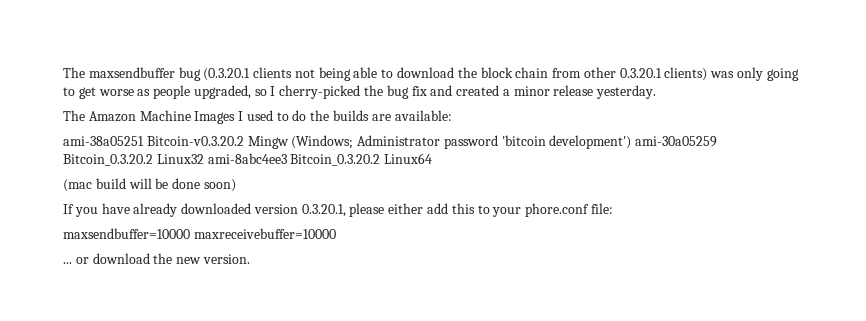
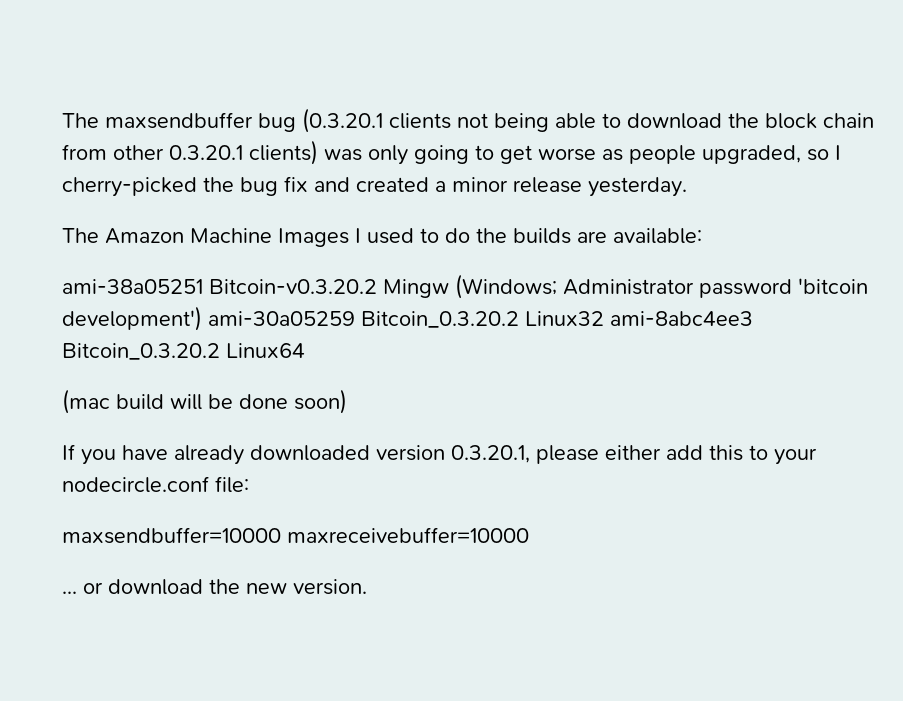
[525,203,590,217] phore.conf -> [62,476,209,493] nodecircle.conf

